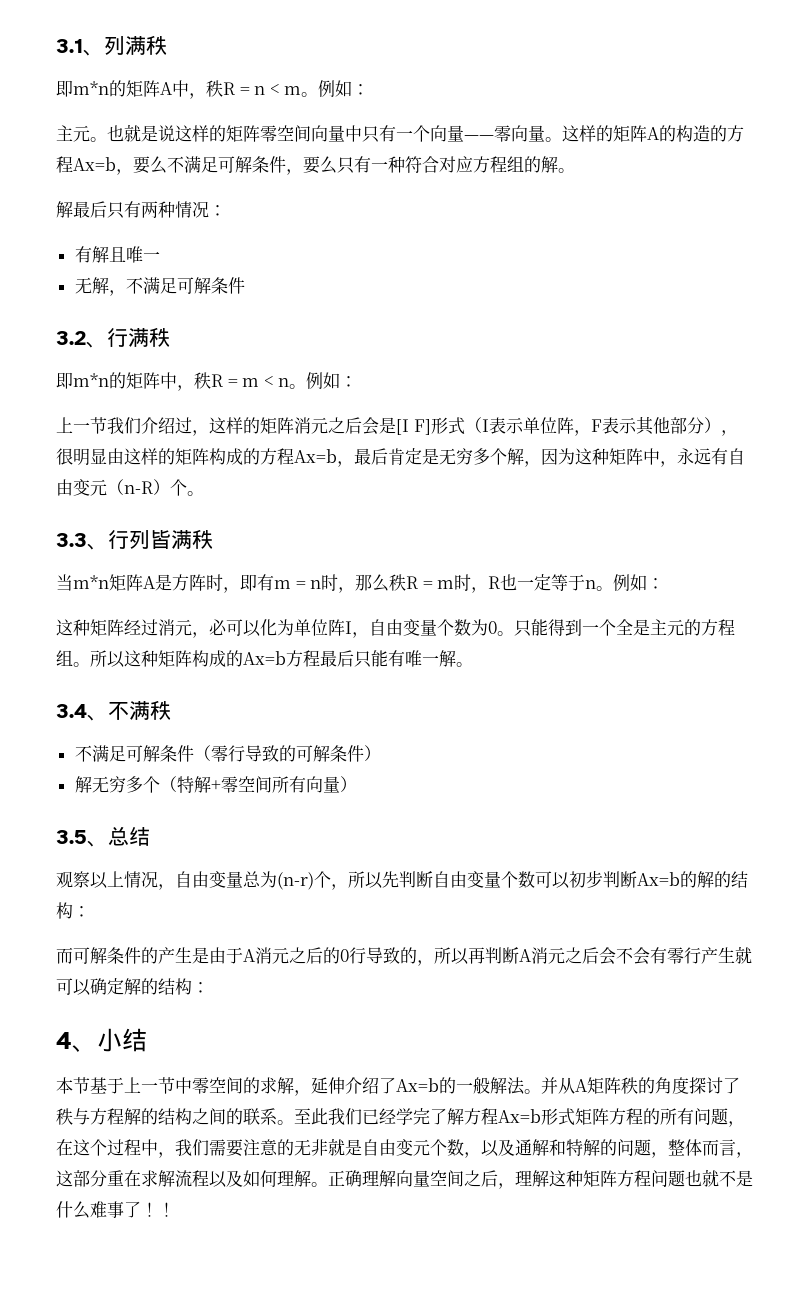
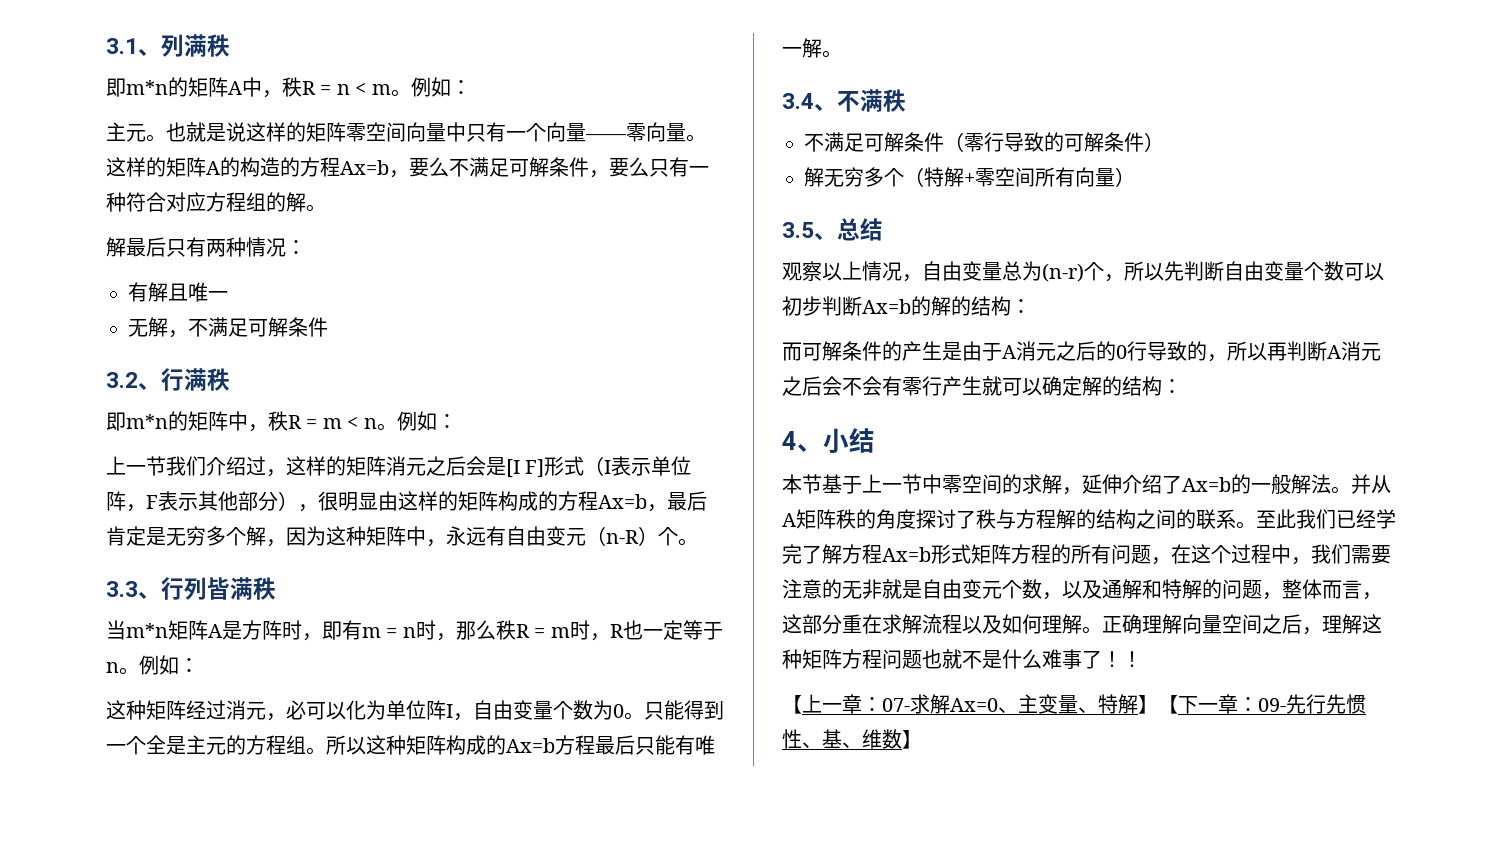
(175, 1209) none -> [782,694,1366,714] [782,729,922,749] // 【上一章：07-求解Ax=0、主变量、特解】【下一章：09-先行先惯性、基、维数】

